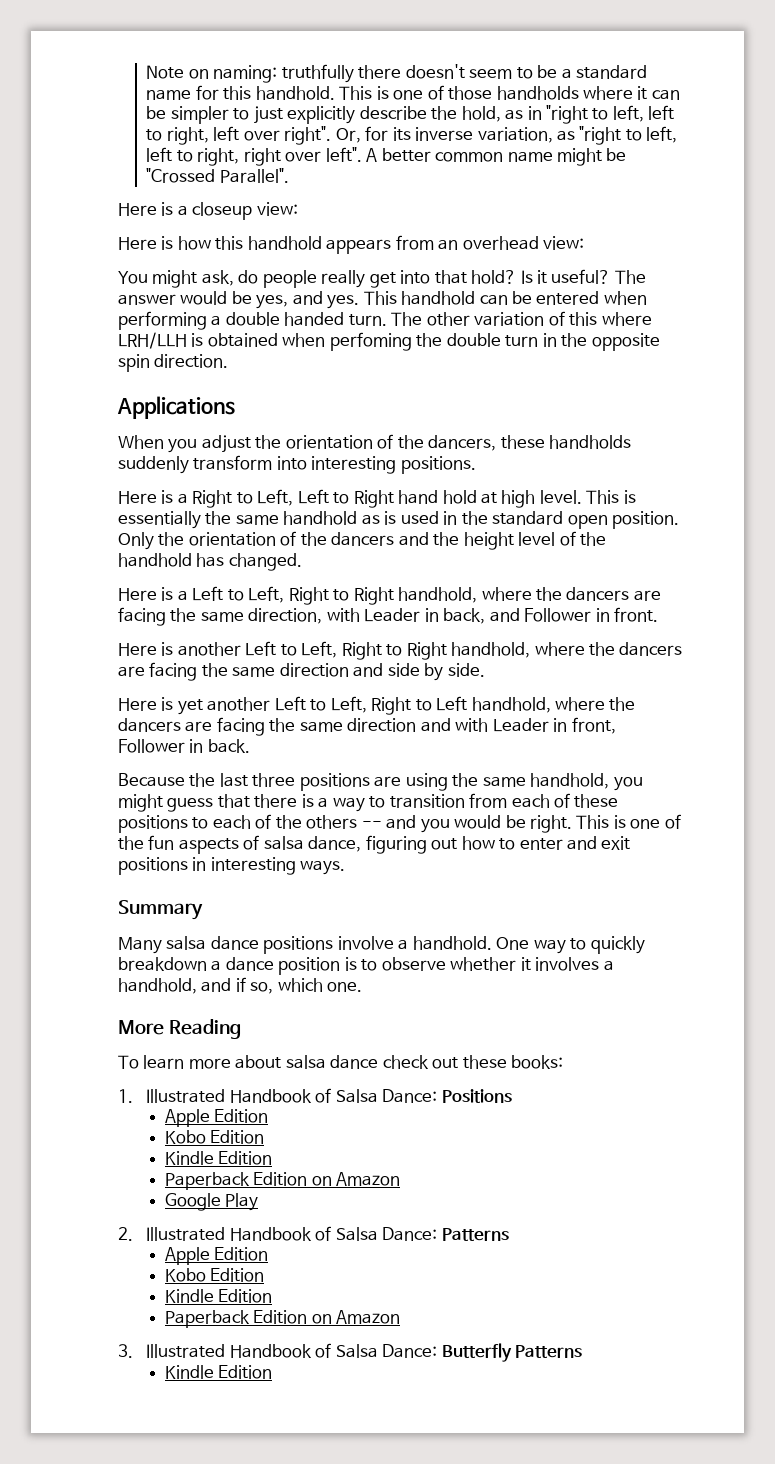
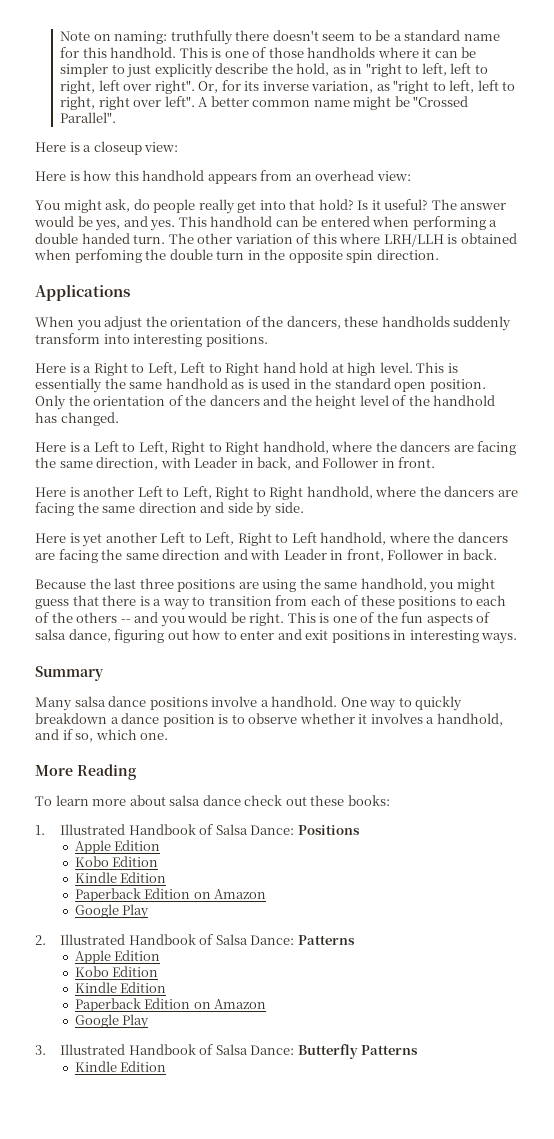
(401, 1317) none -> [74,1014,150,1029] // Google Play

